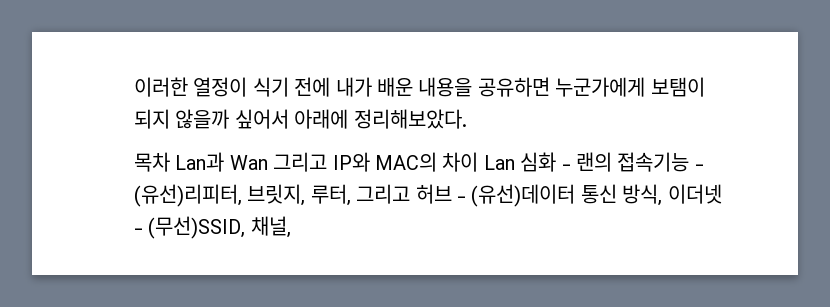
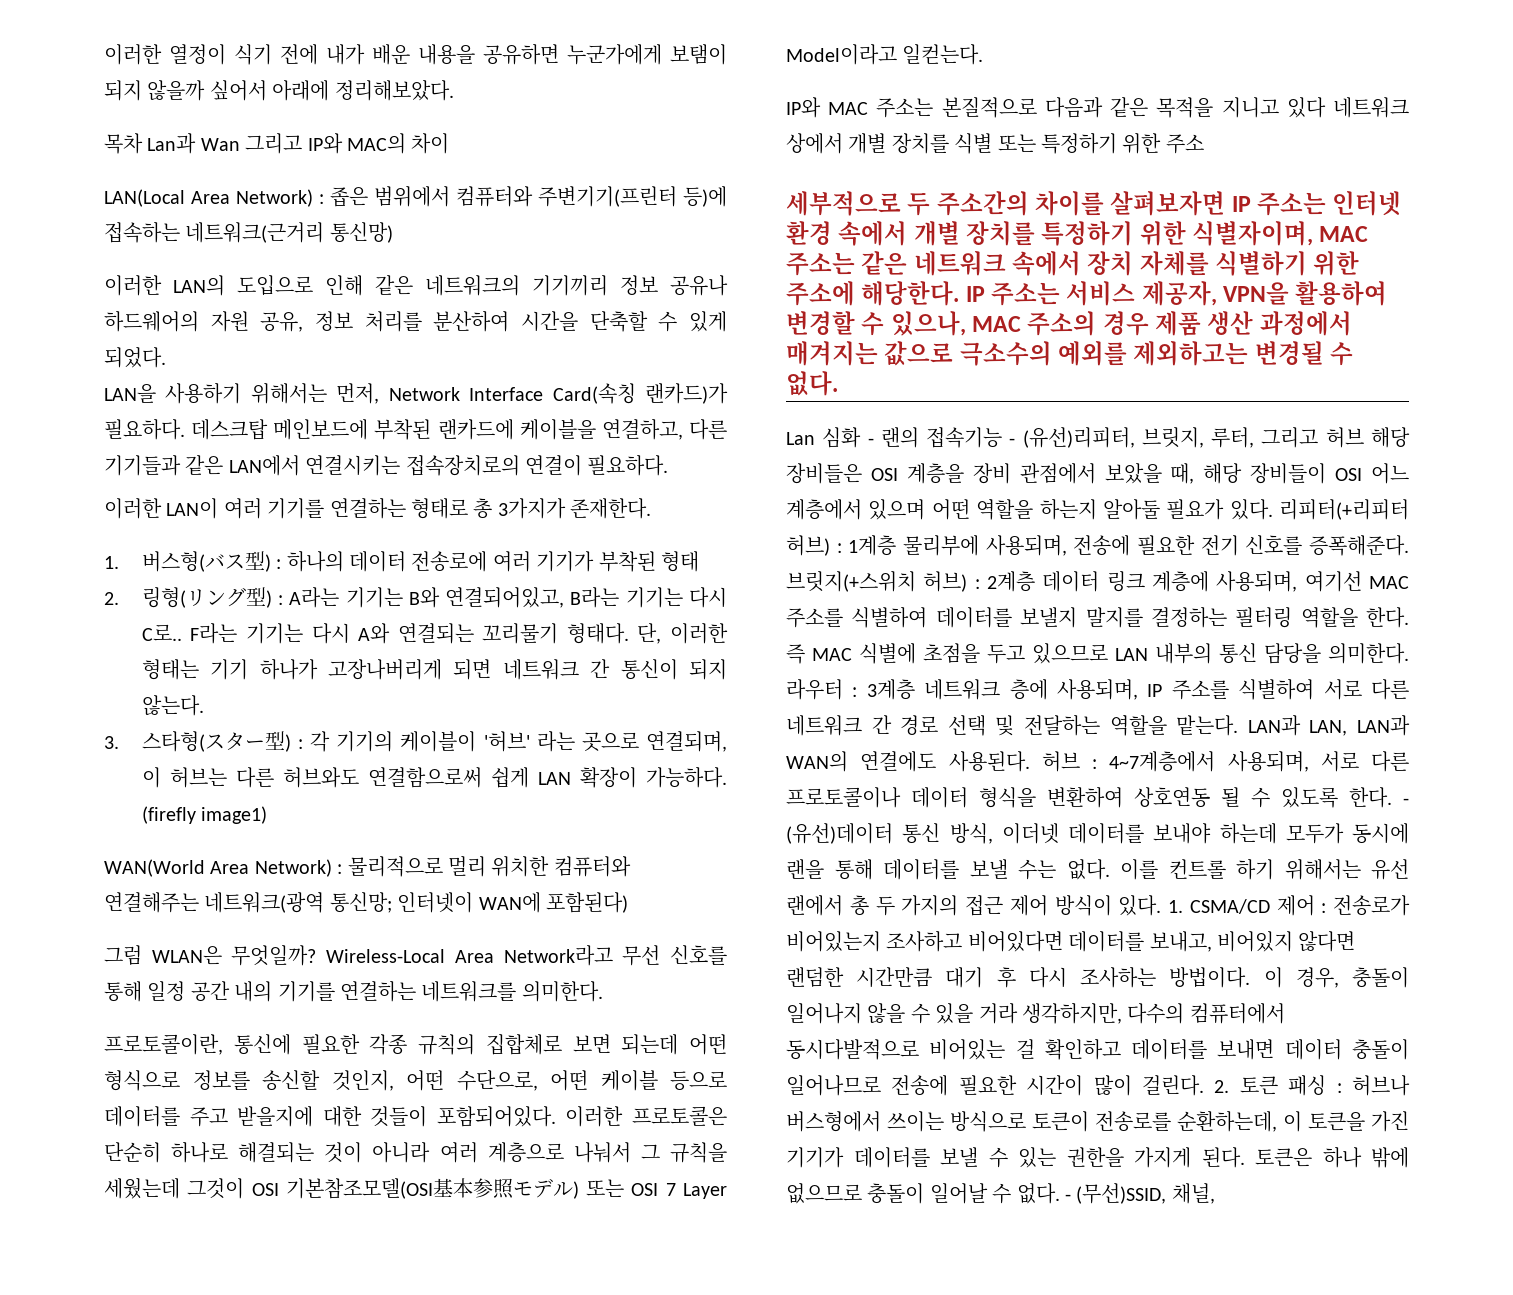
(479, 162) none -> [104,186,727,207] [104,222,393,243] [104,275,728,296] [104,311,727,332] [104,347,166,368] [104,383,728,404] [104,419,727,440] [104,455,669,476] [104,498,652,519] [104,551,700,572] [104,587,727,608] [141,623,728,644] [141,659,727,680] [141,695,204,716] [104,731,727,752] [141,767,727,788] [141,806,268,824] [104,856,631,877] [104,892,628,913] [104,945,727,966] [104,981,603,1002] [104,1034,727,1055] [104,1070,727,1091] [104,1106,727,1127] [104,1142,727,1163] [104,1177,728,1199] [786,44,984,65] [786,97,1409,118] [786,133,1204,154] [786,191,1402,216] [786,221,1369,246] [786,251,1360,276] [786,281,1388,306] [786,311,1352,336] [786,341,1354,366] [786,371,838,396] // LAN(Local Area Network) : 좁은 범위에서 컴퓨터와 주변기기(프린터 등)에 접속하는 네트워크(근거리 통신망) // 이러한 LAN의 도입으로 인해 같은 네트워크의 기기끼리 정보 공유나 하드웨어의 자원 공유, 정보 처리를 분산하여 시간을 단축할 수 있게 되었다. // LAN을 사용하기 위해서는 먼저, Network Interface Card(속칭 랜카드)가 필요하다. 데스크탑 메인보드에 부착된 랜카드에 케이블을 연결하고, 다른 기기들과 같은 LAN에서 연결시키는 접속장치로의 연결이 필요하다. // 이러한 LAN이 여러 기기를 연결하는 형태로 총 3가지가 존재한다. // 1. 버스형(バス型) : 하나의 데이터 전송로에 여러 기기가 부착된 형태 // 2. 링형(リング型) : A라는 기기는 B와 연결되어있고, B라는 기기는 다시 C로.. F라는 기기는 다시 A와 연결되는 꼬리물기 형태다. 단, 이러한 형태는 기기 하나가 고장나버리게 되면 네트워크 간 통신이 되지 않는다. // 3. 스타형(スター型) : 각 기기의 케이블이 '허브' 라는 곳으로 연결되며, 이 허브는 다른 허브와도 연결함으로써 쉽게 LAN 확장이 가능하다. (firefly image1) // WAN(World Area Network) : 물리적으로 멀리 위치한 컴퓨터와 연결해주는 네트워크(광역 통신망; 인터넷이 WAN에 포함된다) // 그럼 WLAN은 무엇일까? Wireless-Local Area Network라고 무선 신호를 통해 일정 공간 내의 기기를 연결하는 네트워크를 의미한다. // 프로토콜이란, 통신에 필요한 각종 규칙의 집합체로 보면 되는데 어떤 형식으로 정보를 송신할 것인지, 어떤 수단으로, 어떤 케이블 등으로 데이터를 주고 받을지에 대한 것들이 포함되어있다. 이러한 프로토콜은 단순히 하나로 해결되는 것이 아니라 여러 계층으로 나눠서 그 규칙을 세웠는데 그것이 OSI 기본참조모델(OSI基本参照モデル) 또는 OSI 7 Layer Model이라고 일컫는다. // IP와 MAC 주소는 본질적으로 다음과 같은 목적을 지니고 있다 네트워크 상에서 개별 장치를 식별 또는 특정하기 위한 주소 // 세부적으로 두 주소간의 차이를 살펴보자면 IP 주소는 인터넷 환경 속에서 개별 장치를 특정하기 위한 식별자이며, MAC 주소는 같은 네트워크 속에서 장치 자체를 식별하기 위한 주소에 해당한다. IP 주소는 서비스 제공자, VPN을 활용하여 변경할 수 있으나, MAC 주소의 경우 제품 생산 과정에서 매겨지는 값으로 극소수의 예외를 제외하고는 변경될 수 없다. //
(452, 194) none -> [1371,427,1410,448] [786,463,1409,484] [786,499,1409,520] [786,535,1409,556] [786,571,1409,592] [786,607,1409,628] [786,643,1409,664] [786,679,1409,700] [786,715,1410,736] [786,751,1409,772] [786,787,1392,808] 해당 장비들은 OSI 계층을 장비 관점에서 보았을 때, 해당 장비들이 OSI 어느 계층에서 있으며 어떤 역할을 하는지 알아둘 필요가 있다. 리피터(+리피터 허브) : 1계층 물리부에 사용되며, 전송에 필요한 전기 신호를 증폭해준다. 브릿지(+스위치 허브) : 2계층 데이터 링크 계층에 사용되며, 여기선 MAC 주소를 식별하여 데이터를 보낼지 말지를 결정하는 필터링 역할을 한다. 즉 MAC 식별에 초점을 두고 있으므로 LAN 내부의 통신 담당을 의미한다. 라우터 : 3계층 네트워크 층에 사용되며, IP 주소를 식별하여 서로 다른 네트워크 간 경로 선택 및 전달하는 역할을 맡는다. LAN과 LAN, LAN과 WAN의 연결에도 사용된다. 허브 : 4~7계층에서 사용되며, 서로 다른 프로토콜이나 데이터 형식을 변환하여 상호연동 될 수 있도록 한다.
(722, 194) none -> [1068,823,1409,844] [786,859,1409,880] [786,895,1410,916] [786,931,1356,952] [786,967,1409,988] [786,1003,1285,1024] [786,1039,1409,1060] [786,1075,1410,1096] [786,1111,1409,1132] [786,1147,1409,1168] [786,1183,1060,1204] 데이터를 보내야 하는데 모두가 동시에 랜을 통해 데이터를 보낼 수는 없다. 이를 컨트롤 하기 위해서는 유선 랜에서 총 두 가지의 접근 제어 방식이 있다. 1. CSMA/CD 제어 : 전송로가 비어있는지 조사하고 비어있다면 데이터를 보내고, 비어있지 않다면 랜덤한 시간만큼 대기 후 다시 조사하는 방법이다. 이 경우, 충돌이 일어나지 않을 수 있을 거라 생각하지만, 다수의 컴퓨터에서 동시다발적으로 비어있는 걸 확인하고 데이터를 보내면 데이터 충돌이 일어나므로 전송에 필요한 시간이 많이 걸린다. 2. 토큰 패싱 : 허브나 버스형에서 쓰이는 방식으로 토큰이 전송로를 순환하는데, 이 토큰을 가진 기기가 데이터를 보낼 수 있는 권한을 가지게 된다. 토큰은 하나 밖에 없으므로 충돌이 일어날 수 없다.

